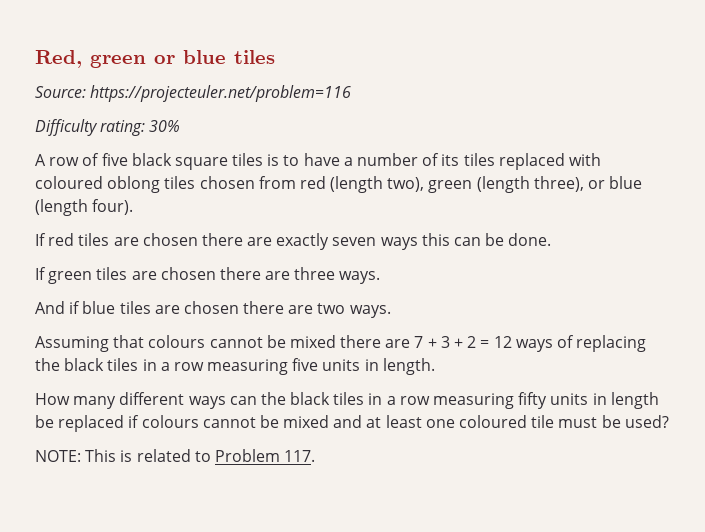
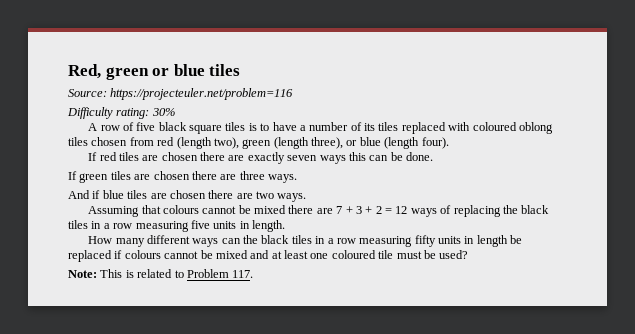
[35,450,81,462] NOTE: -> [68,270,97,278] Note:

